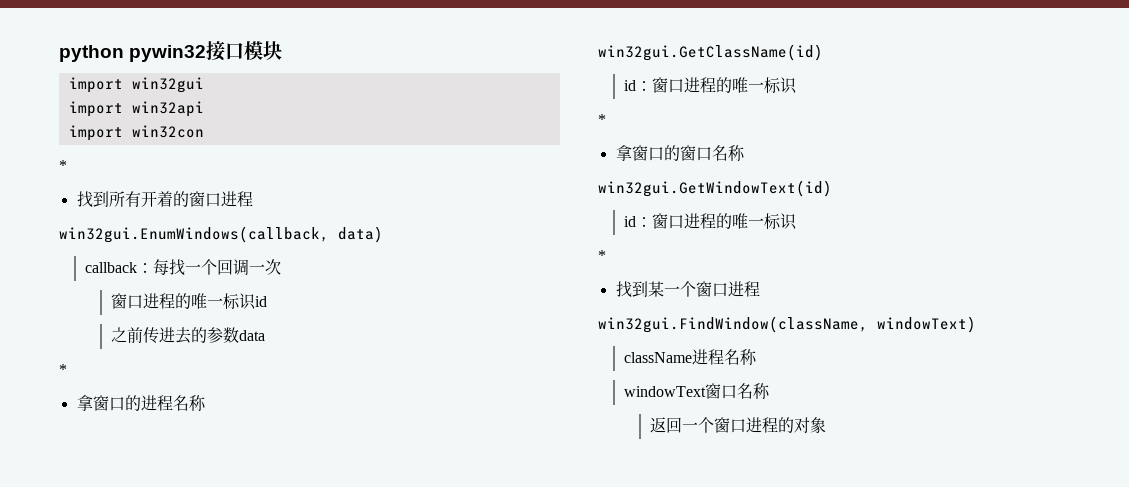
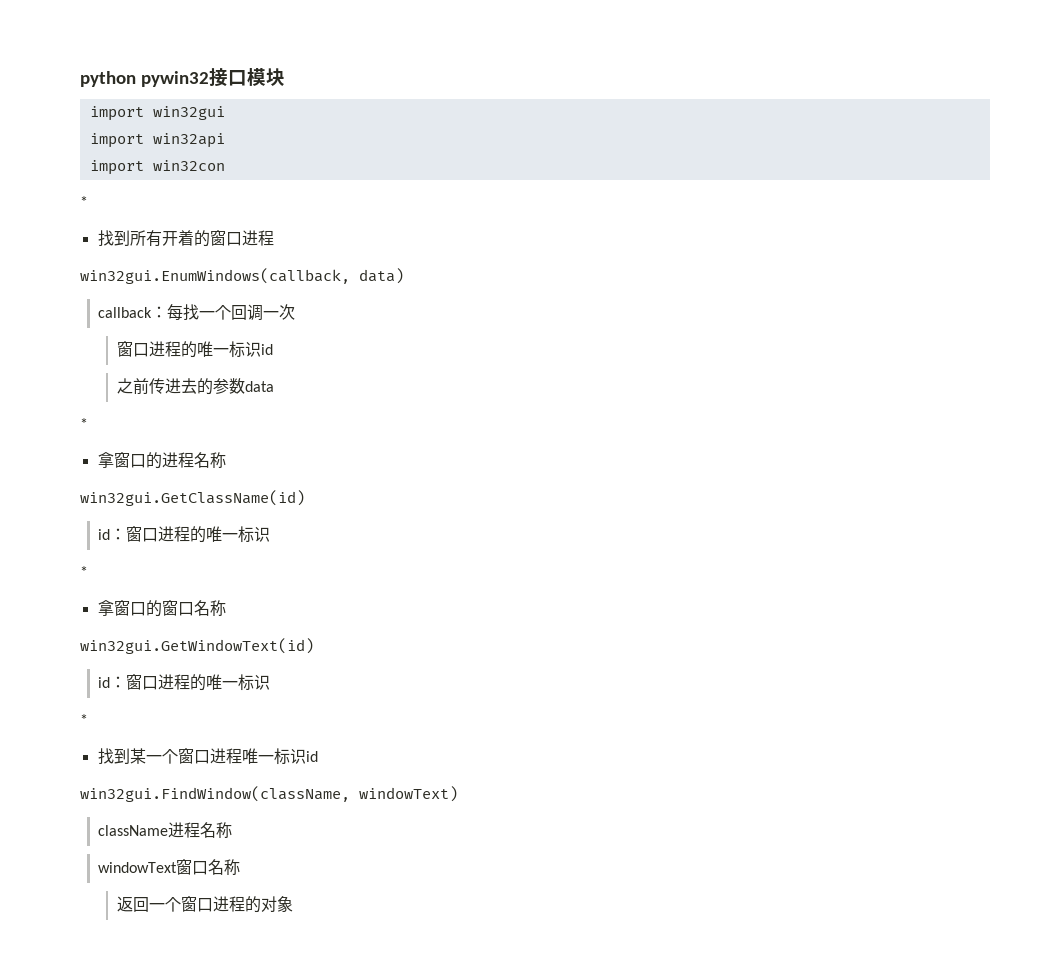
(760, 289) none -> [241,748,318,765] 唯一标识id

